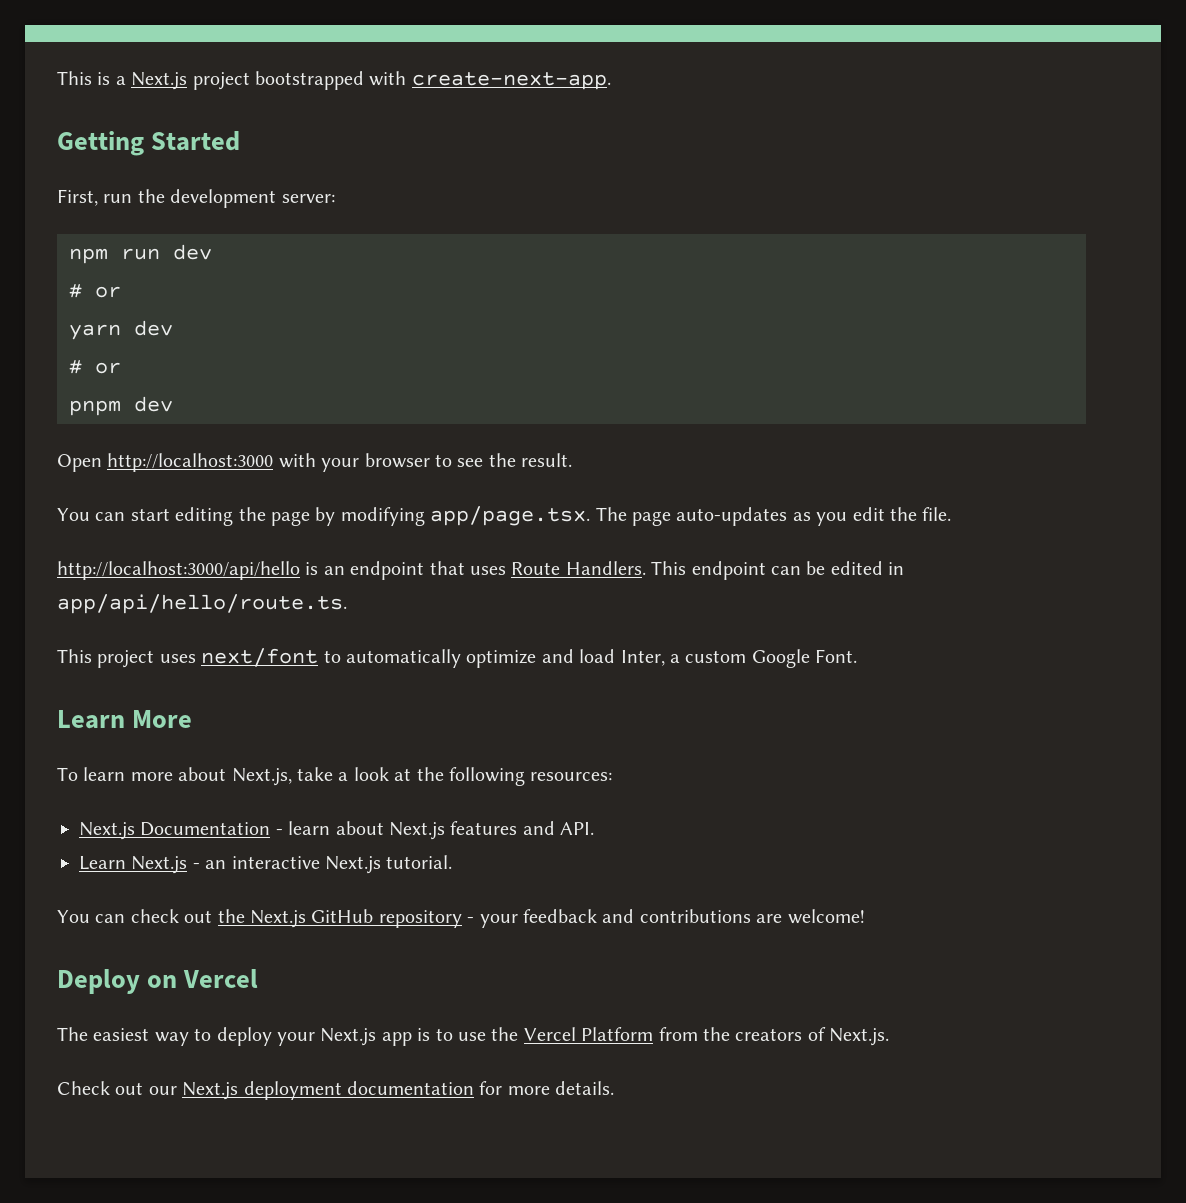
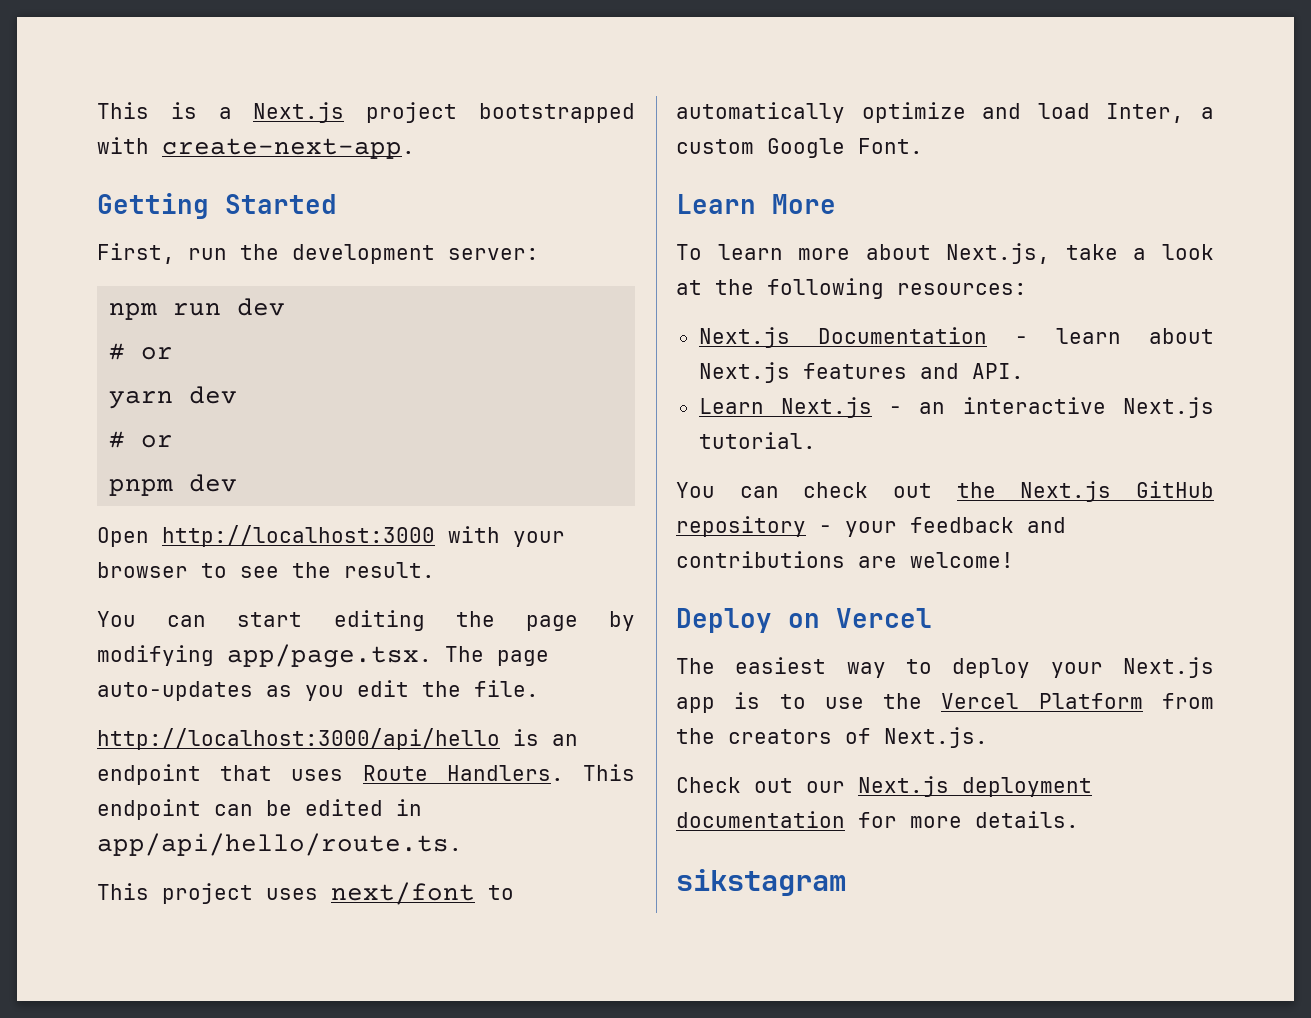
(615, 1088) none -> [676,869,846,896] // sikstagram

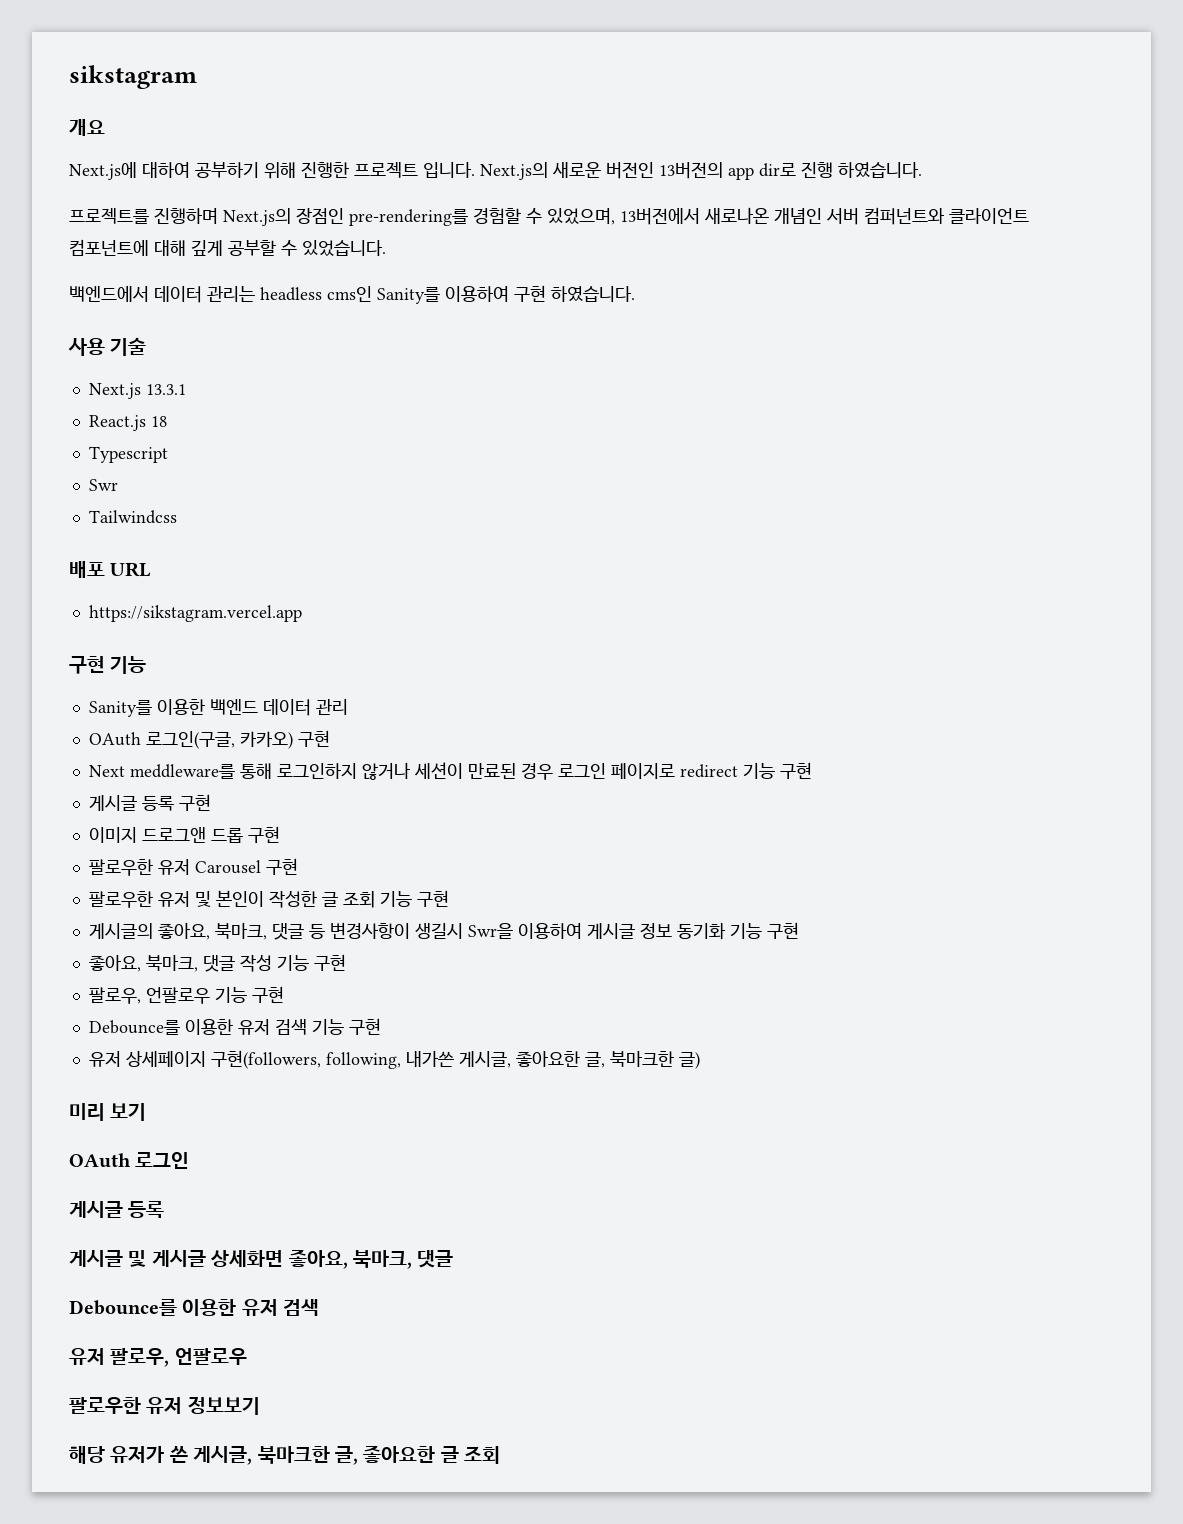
[97,102,635,123] [97,137,415,159] [97,193,337,219] [97,243,539,264] [109,298,286,320] [109,343,174,360] [109,386,238,409] [109,431,174,448] [109,474,238,496] [97,525,565,547] [97,562,435,578] [97,610,635,631] [97,644,549,668] [97,680,539,701] [97,728,578,750] [97,764,635,785] [97,799,422,820] [97,833,462,856] [97,882,514,905] [676,102,1214,123] [676,138,923,158] [676,194,836,214] [676,243,1214,264] [676,278,1027,299] [698,327,1214,348] [698,362,1024,383] [698,397,1214,418] [698,432,816,449] [676,481,1214,502] [676,516,1066,537] [676,551,1014,568] [676,608,932,633] [676,657,1214,678] [676,692,1214,713] [676,727,988,748] [676,776,1092,797] [676,811,1079,828] [676,869,846,896] This is a Next.js project bootstrapped with create-next-app. // Getting Started // First, run the development server: // npm run dev // # or // yarn dev // # or // pnpm dev // Open http://localhost:3000 with your browser to see the result. // You can start editing the page by modifying app/page.tsx. The page auto-updates as you edit the file. // http://localhost:3000/api/hello is an endpoint that uses Route Handlers. This endpoint can be edited in app/api/hello/route.ts. // This project uses next/font to automatically optimize and load Inter, a custom Google Font. // Learn More // To learn more about Next.js, take a look at the following resources: // Next.js Documentation - learn about Next.js features and API. // Learn Next.js - an interactive Next.js tutorial. // You can check out the Next.js GitHub repository - your feedback and contributions are welcome! // Deploy on Vercel // The easiest way to deploy your Next.js app is to use the Vercel Platform from the creators of Next.js. // Check out our Next.js deployment documentation for more details. // sikstagram -> [69,65,197,89] [69,119,105,136] [69,162,922,180] [69,207,1029,226] [69,239,386,257] [69,285,635,304] [68,337,147,356] [88,383,186,399] [88,415,167,431] [88,446,168,463] [88,479,118,491] [88,510,177,524] [69,561,152,578] [88,605,302,622] [69,656,147,674] [88,699,348,717] [88,730,330,749] [88,762,812,780] [88,794,211,811] [88,826,280,843] [88,858,298,876] [88,890,449,908] [88,922,799,940] [88,954,346,972] [88,986,284,1004] [88,1018,381,1035] [88,1050,700,1069] [69,1103,147,1121] [69,1152,190,1169] [69,1201,165,1218] [69,1249,454,1269] [69,1299,320,1317] [69,1348,247,1367] [69,1396,260,1415] [69,1445,501,1465] sikstagram // 개요 // Next.js에 대하여 공부하기 위해 진행한 프로젝트 입니다. Next.js의 새로운 버전인 13버전의 app dir로 진행 하였습니다. // 프로젝트를 진행하며 Next.js의 장점인 pre-rendering를 경험할 수 있었으며, 13버전에서 새로나온 개념인 서버 컴퍼넌트와 클라이언트 컴포넌트에 대해 깊게 공부할 수 있었습니다. // 백엔드에서 데이터 관리는 headless cms인 Sanity를 이용하여 구현 하였습니다. // 사용 기술 // Next.js 13.3.1 // React.js 18 // Typescript // Swr // Tailwindcss // 배포 URL // https://sikstagram.vercel.app // 구현 기능 // Sanity를 이용한 백엔드 데이터 관리 // OAuth 로그인(구글, 카카오) 구현 // Next meddleware를 통해 로그인하지 않거나 세션이 만료된 경우 로그인 페이지로 redirect 기능 구현 // 게시글 등록 구현 // 이미지 드로그앤 드롭 구현 // 팔로우한 유저 Carousel 구현 // 팔로우한 유저 및 본인이 작성한 글 조회 기능 구현 // 게시글의 좋아요, 북마크, 댓글 등 변경사항이 생길시 Swr을 이용하여 게시글 정보 동기화 기능 구현 // 좋아요, 북마크, 댓글 작성 기능 구현 // 팔로우, 언팔로우 기능 구현 // Debounce를 이용한 유저 검색 기능 구현 // 유저 상세페이지 구현(followers, following, 내가쓴 게시글, 좋아요한 글, 북마크한 글) // 미리 보기 // OAuth 로그인 // 게시글 등록 // 게시글 및 게시글 상세화면 좋아요, 북마크, 댓글 // Debounce를 이용한 유저 검색 // 유저 팔로우, 언팔로우 // 팔로우한 유저 정보보기 // 해당 유저가 쓴 게시글, 북마크한 글, 좋아요한 글 조회

